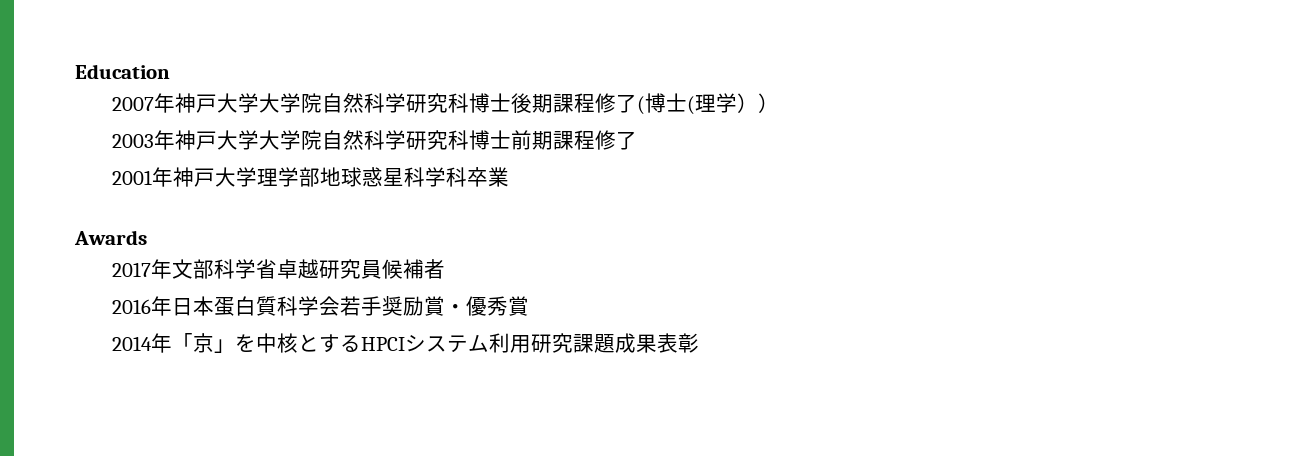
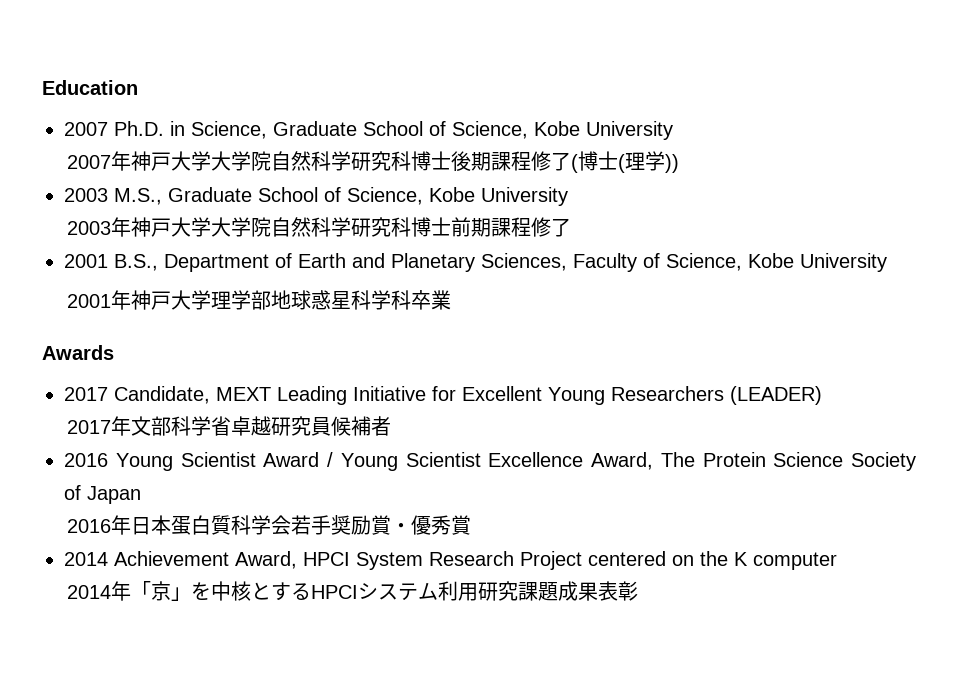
(170, 71) none -> [64,121,673,140] // 2007 Ph.D. in Science, Graduate School of Science, Kobe University
[737,93,780,113] ）） -> [665,154,680,173] [64,187,568,206] )) // 2003 M.S., Graduate School of Science, Kobe University
(638, 140) none -> [64,253,887,272] // 2001 B.S., Department of Earth and Planetary Sciences, Faculty of Science, Kobe University
(147, 237) none -> [64,386,822,405] // 2017 Candidate, MEXT Leading Initiative for Excellent Young Researchers (LEADER)
(446, 269) none -> [64,452,916,471] [64,485,141,504] // 2016 Young Scientist Award / Young Scientist Excellence Award, The Protein Science Society of Japan
(530, 306) none -> [64,551,837,570] // 2014 Achievement Award, HPCI System Research Project centered on the K computer

